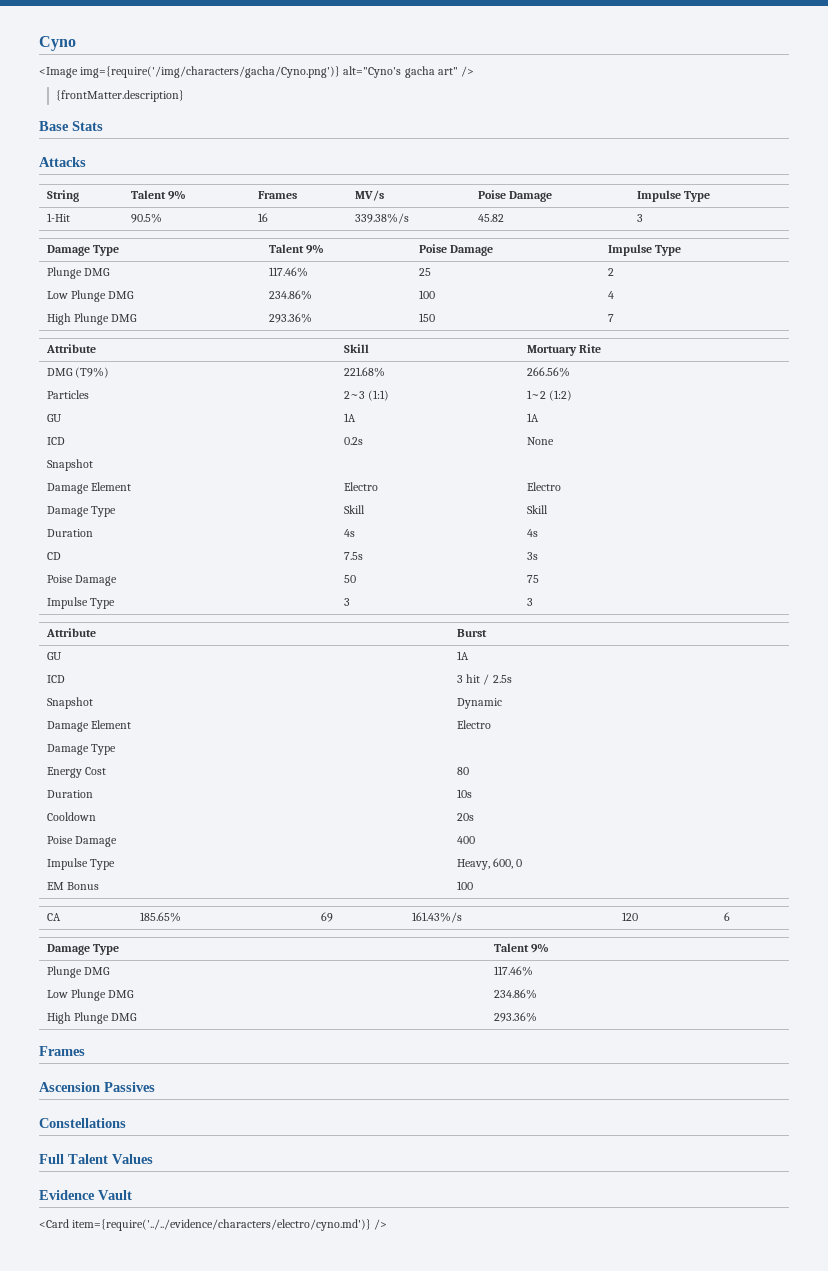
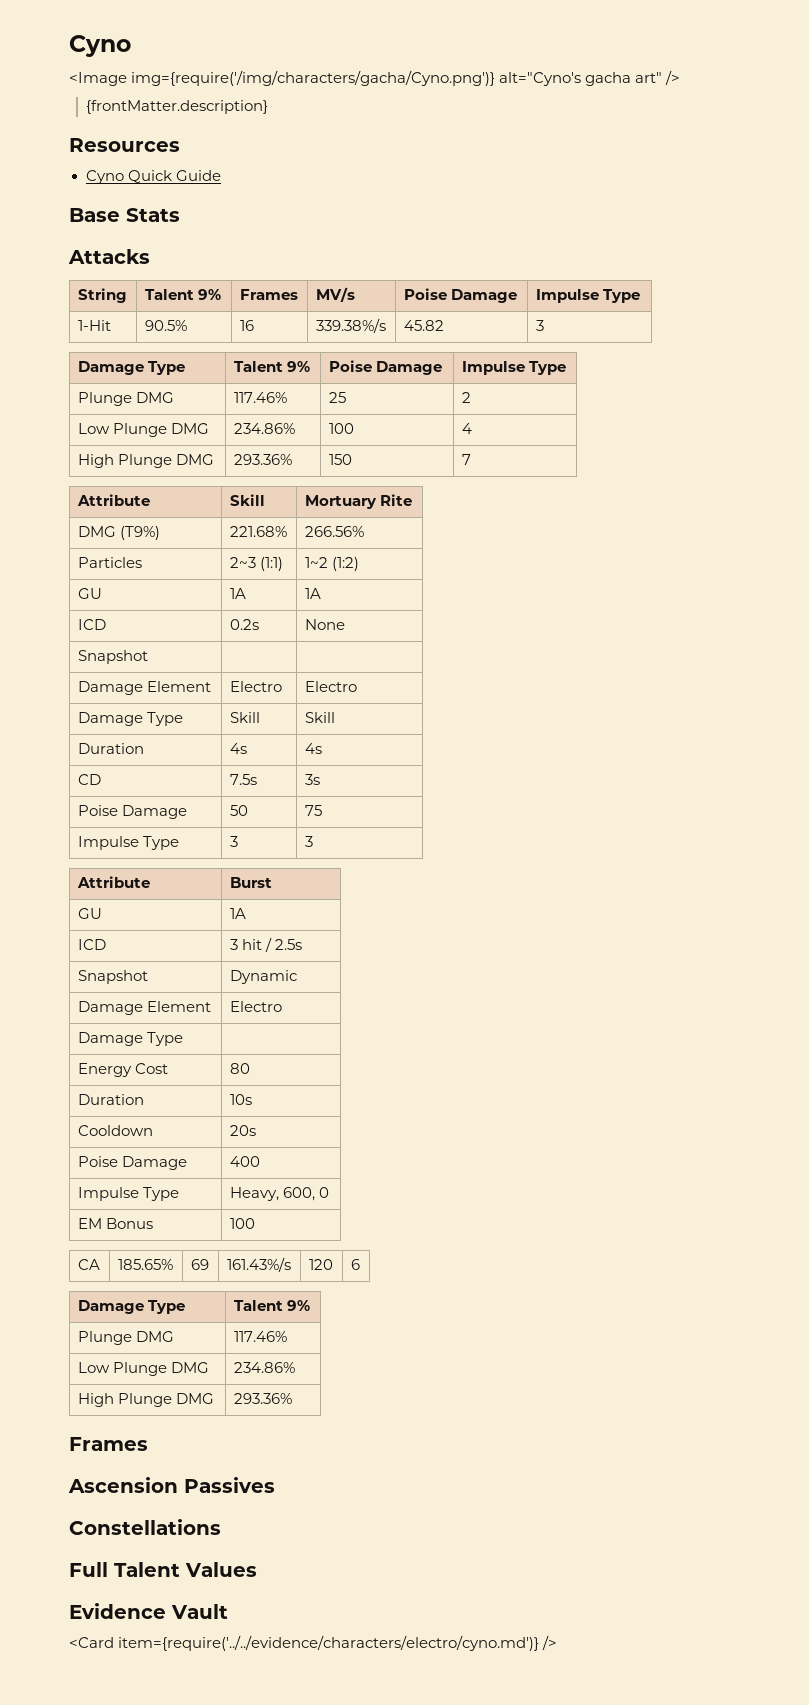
(184, 96) none -> [69,138,180,152] [85,170,221,184] // Resources // Cyno Quick Guide

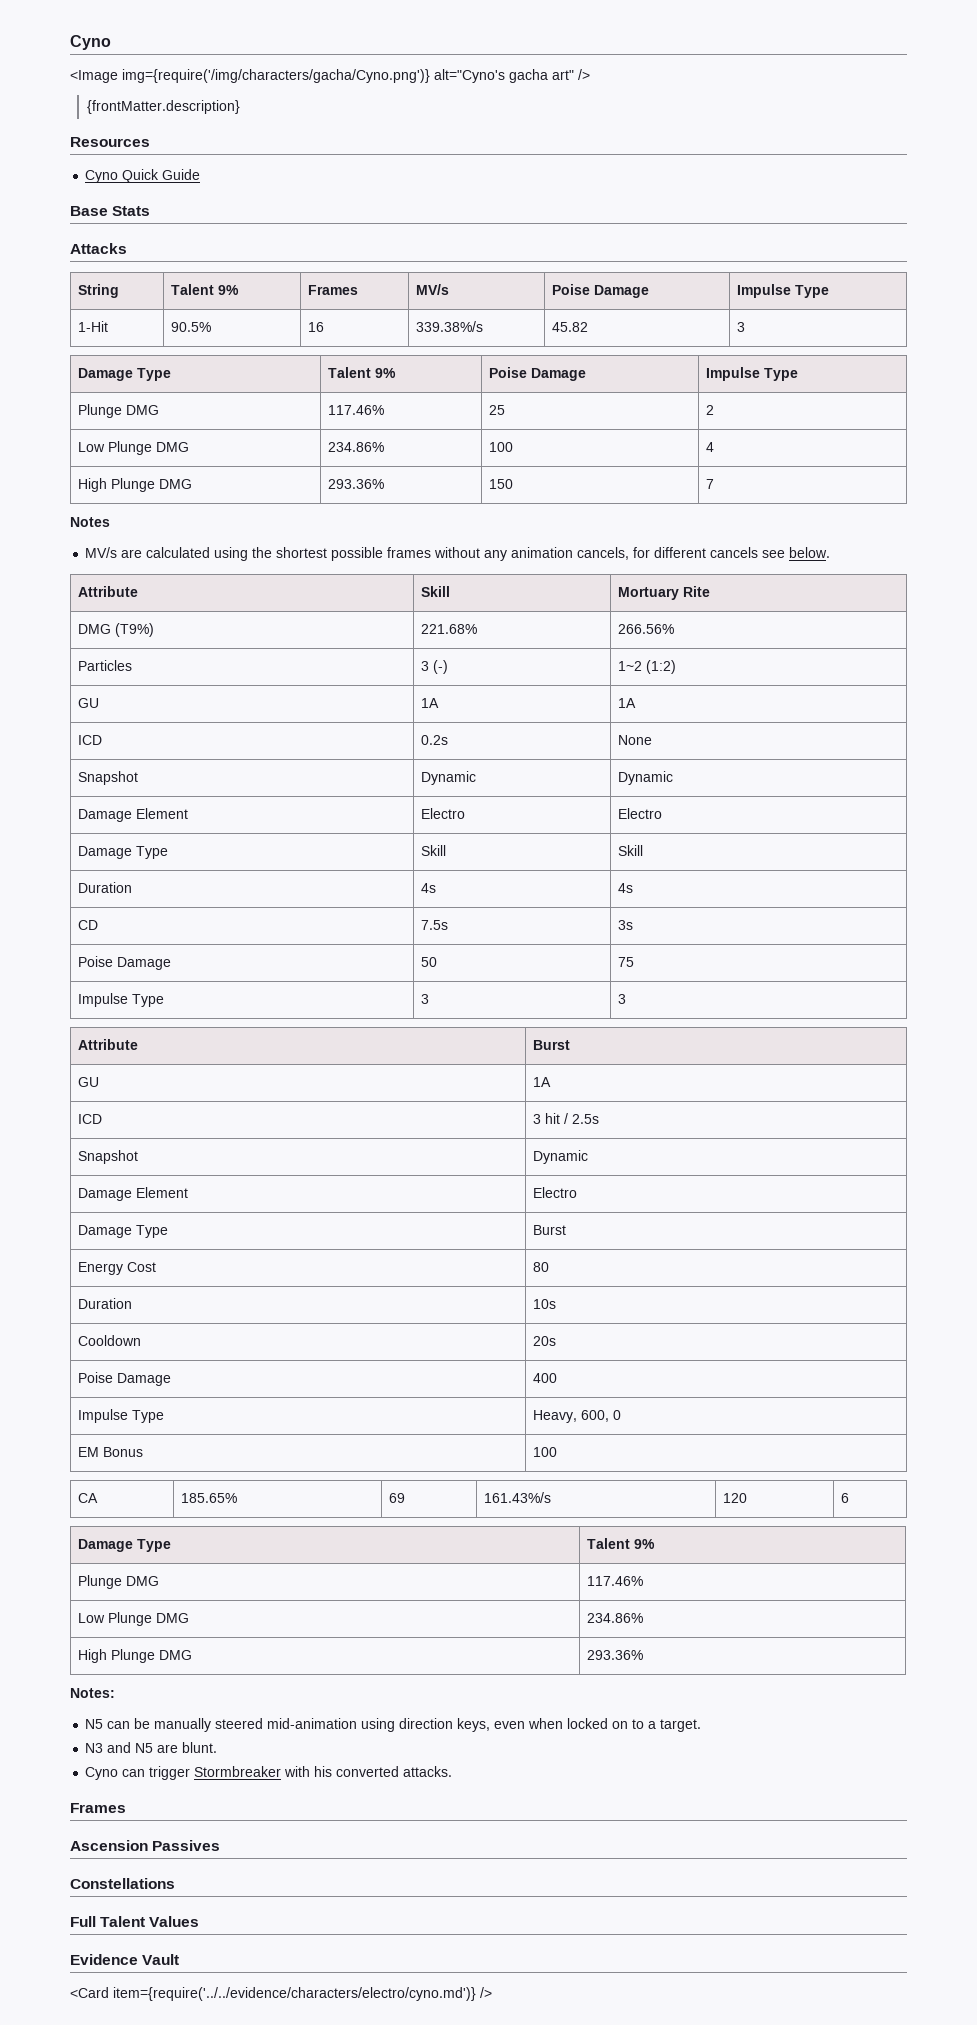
(471, 459) none -> [70,517,110,527] [85,547,831,561] // Notes // MV/s are calculated using the shortest possible frames without any animation cancels, for different cancels see below.
[229,557,283,571] 2~3 (1:1) -> [421,660,449,674] 3 (-)
(148, 657) | -> [421,771,477,785] [618,771,674,785] Dynamic | Dynamic
(183, 1039) none -> [533,1225,567,1235] Burst
(292, 1398) none -> [70,1688,115,1698] [85,1718,702,1732] [85,1742,218,1753] [85,1766,453,1780] // Notes: // N5 can be manually steered mid-animation using direction keys, even when locked on to a target. // N3 and N5 are blunt. // Cyno can trigger Stormbreaker with his converted attacks.

